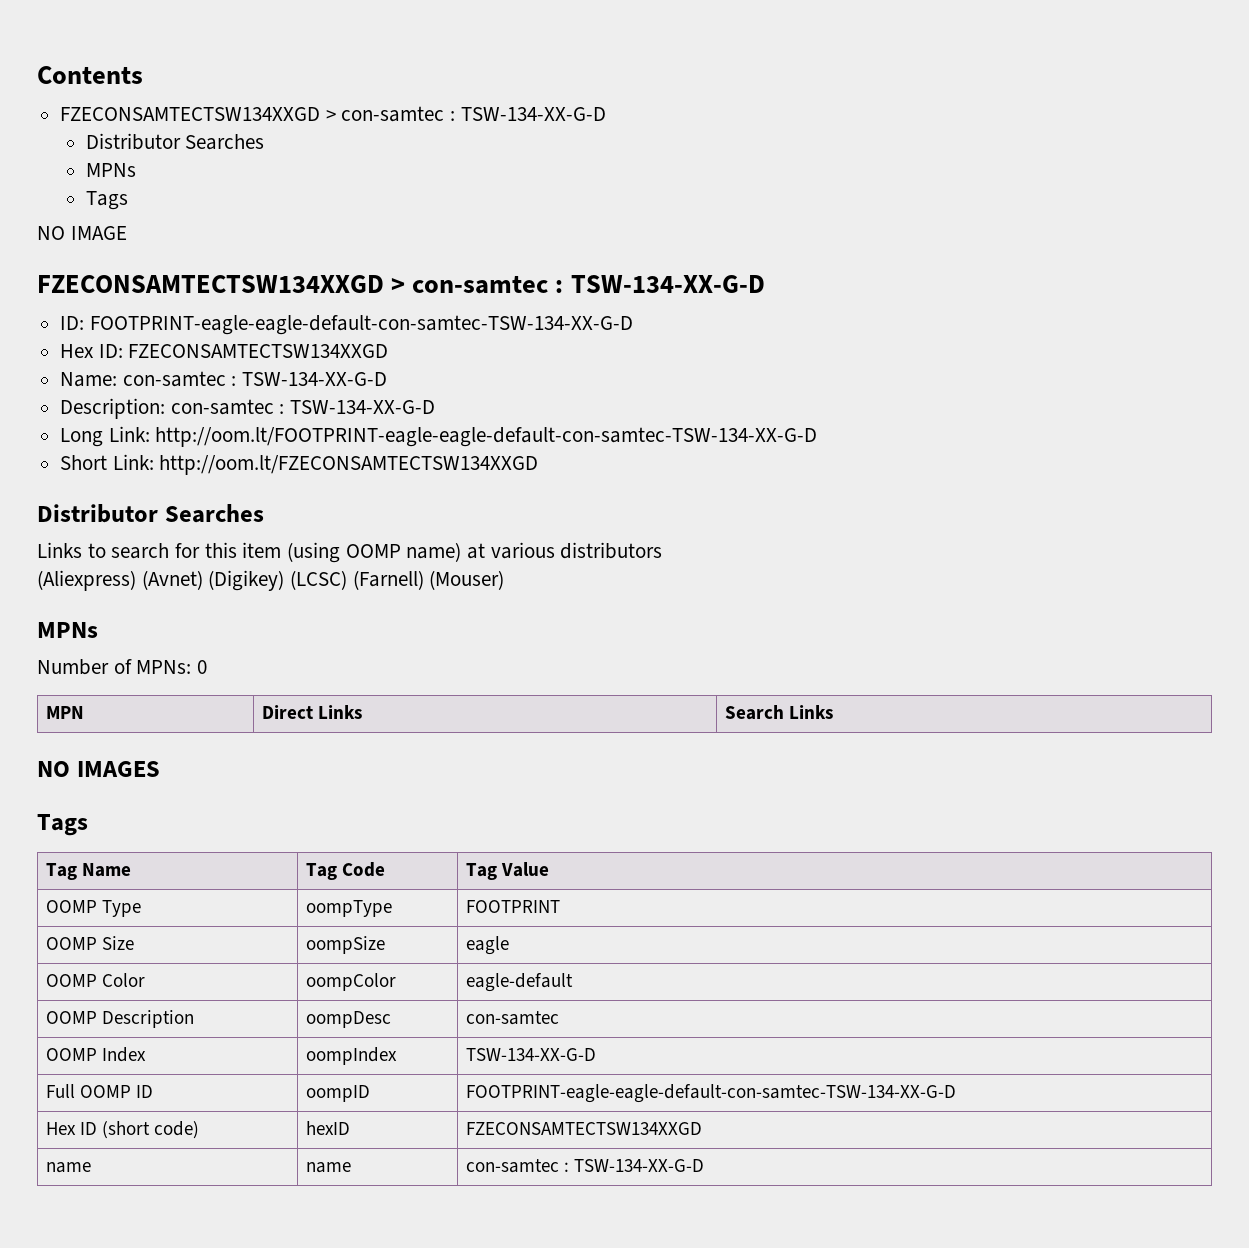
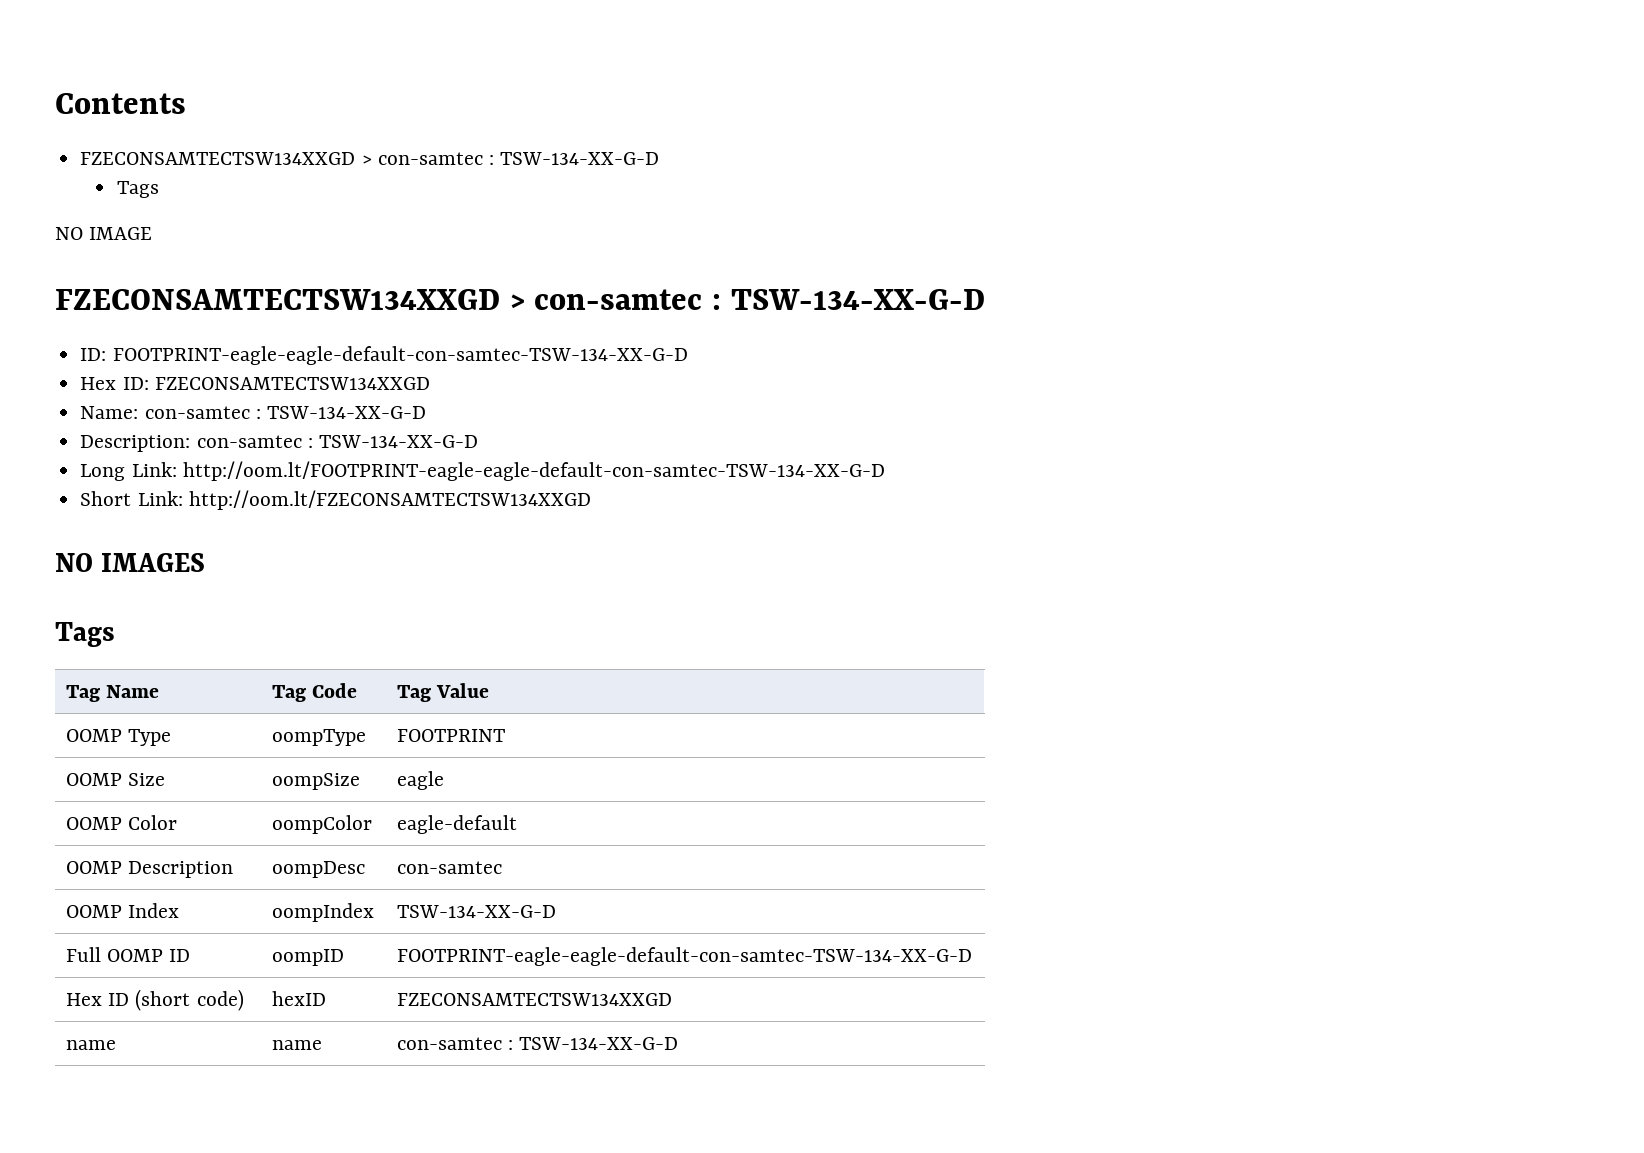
[85,133,265,150] [85,163,136,177] // Distributor Searches // MPNs -> (660, 158) none
[37,504,264,523] [37,542,663,563] [37,570,505,591] [37,622,98,638] [37,659,208,675] [45,706,84,719] [261,705,362,719] [724,705,833,720] // Distributor Searches // Links to search for this item (using OOMP name) at various distributors // (Aliexpress) (Avnet) (Digikey) (LCSC) (Farnell) (Mouser) // MPNs // Number of MPNs: 0 // MPN | Direct Links | Search Links -> (591, 500) none

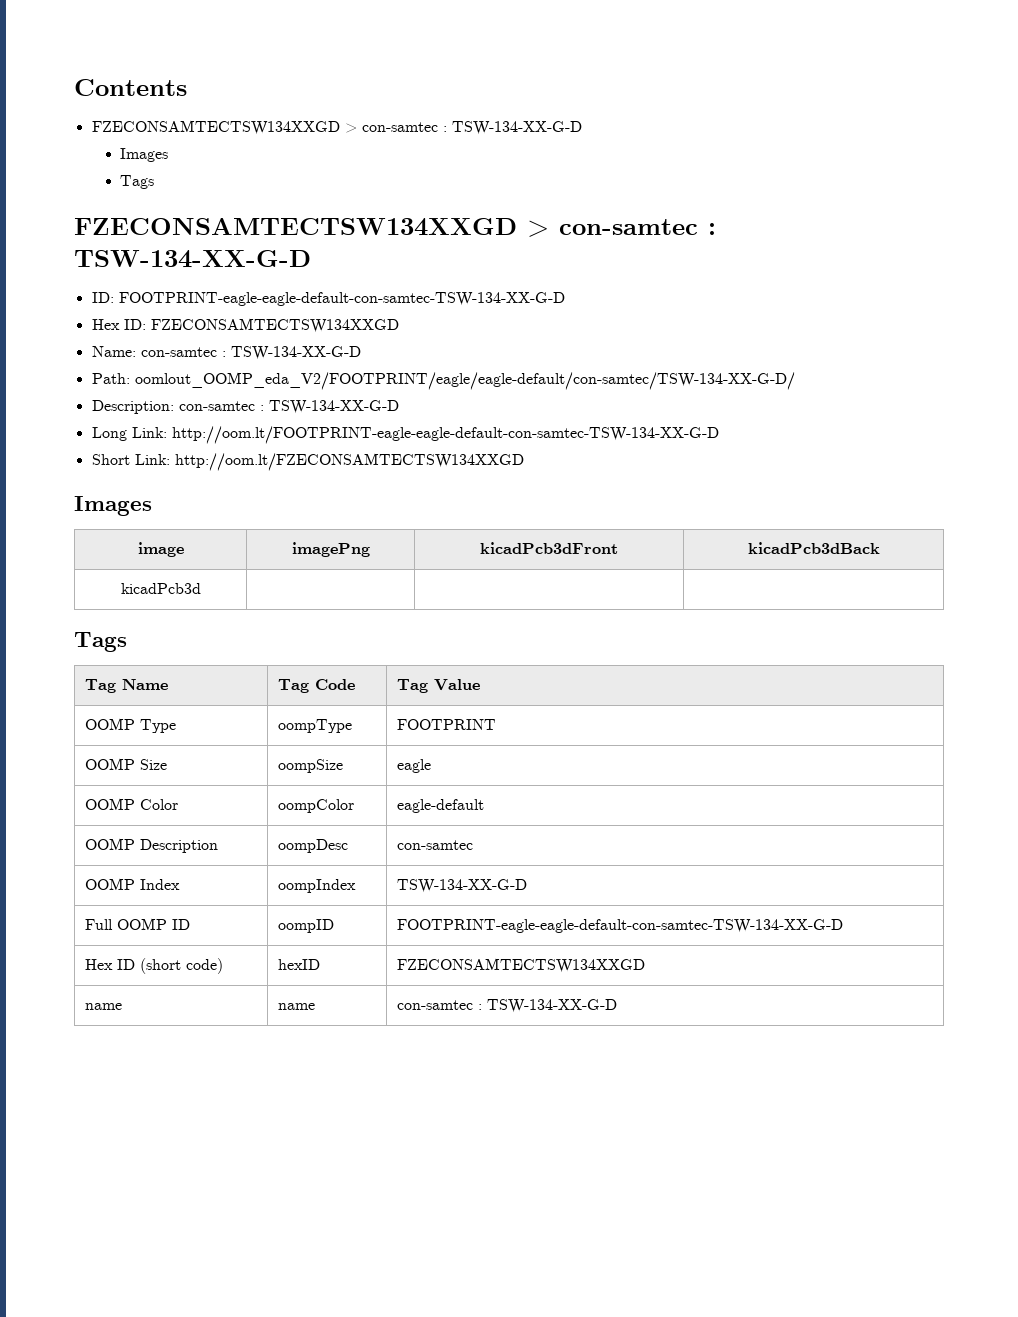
[117,181,160,198] [55,227,153,240] // Tags // NO IMAGE -> [119,148,168,162] [119,175,154,189] // Images // Tags
(426, 412) none -> [91,372,795,390] // Path: oomlout_OOMP_eda_V2/FOOTPRINT/eagle/eagle-default/con-samtec/TSW-134-XX-G-D/
[55,553,206,572] NO IMAGES -> [74,496,152,516] [137,542,184,557] [291,542,370,557] [480,542,618,554] [747,542,880,554] [120,583,201,594] Images // image | imagePng | kicadPcb3dFront | kicadPcb3dBack // kicadPcb3d | | |

